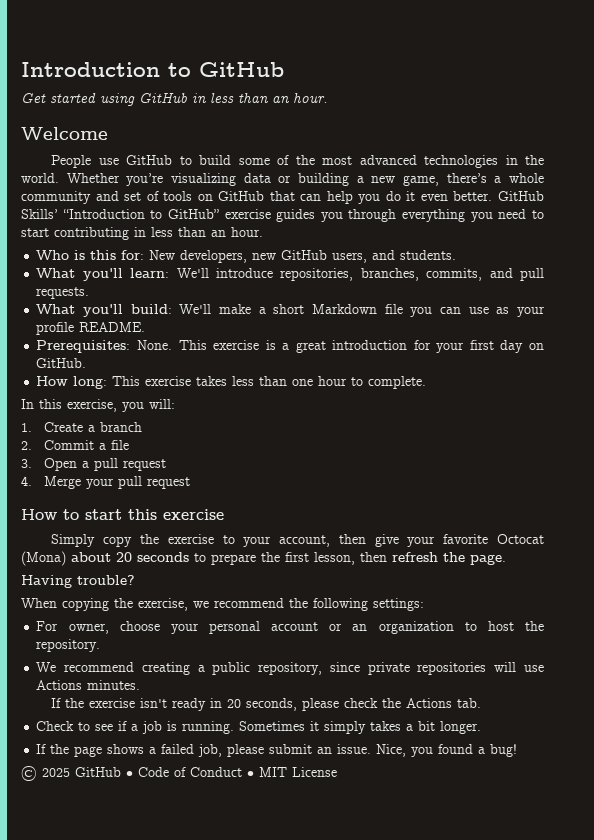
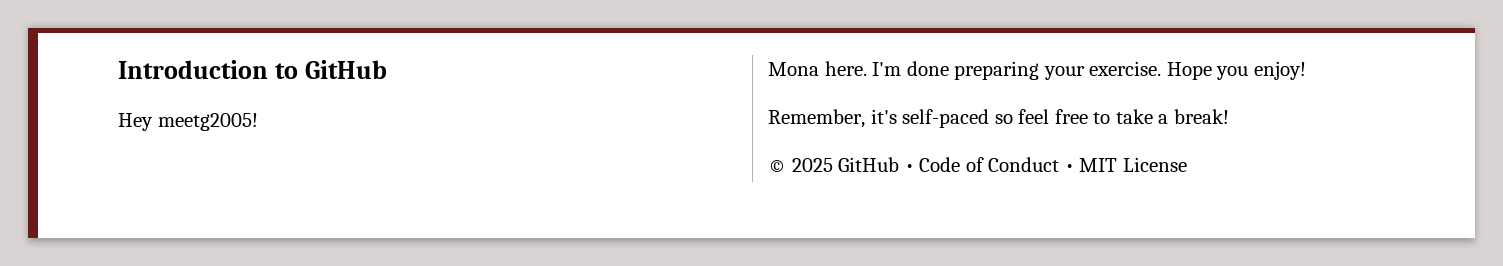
[21,92,328,106] [21,127,108,140] [51,155,544,168] [21,173,545,186] [21,191,545,204] [21,209,544,222] [21,227,263,240] [36,250,457,263] [36,268,544,281] [36,287,90,299] [36,304,545,317] [36,322,146,335] [36,340,545,353] [36,358,87,368] [36,376,427,389] [21,399,175,412] [21,422,143,432] [21,440,130,450] [21,458,167,471] [21,476,191,489] [21,509,224,520] [51,534,544,547] [21,551,506,566] [21,575,135,588] [21,598,424,611] [36,621,544,634] [36,639,101,652] [36,662,544,675] [36,680,141,690] [51,698,482,711] [36,721,482,734] [36,744,518,757] Get started using GitHub in less than an hour. // Welcome // People use GitHub to build some of the most advanced technologies in the world. Whether you’re visualizing data or building a new game, there’s a whole community and set of tools on GitHub that can help you do it even better. GitHub Skills’ “Introduction to GitHub” exercise guides you through everything you need to start contributing in less than an hour. // Who is this for: New developers, new GitHub users, and students. // What you'll learn: We'll introduce repositories, branches, commits, and pull requests. // What you'll build: We'll make a short Markdown file you can use as your profile README. // Prerequisites: None. This exercise is a great introduction for your first day on GitHub. // How long: This exercise takes less than one hour to complete. // In this exercise, you will: // 1. Create a branch // 2. Commit a file // 3. Open a pull request // 4. Merge your pull request // How to start this exercise // Simply copy the exercise to your account, then give your favorite Octocat (Mona) about 20 seconds to prepare the first lesson, then refresh the page. // Having trouble? // When copying the exercise, we recommend the following settings: // For owner, choose your personal account or an organization to host the repository. // We recommend creating a public repository, since private repositories will use Actions minutes. // If the exercise isn't ready in 20 seconds, please check the Actions tab. // Check to see if a job is running. Sometimes it simply takes a bit longer. // If the page shows a failed job, please submit an issue. Nice, you found a bug! -> [118,113,258,131] [768,61,1306,80] [768,109,1229,128] Hey meetg2005! // Mona here. I'm done preparing your exercise. Hope you enjoy! // Remember, it's self-paced so feel free to take a break!

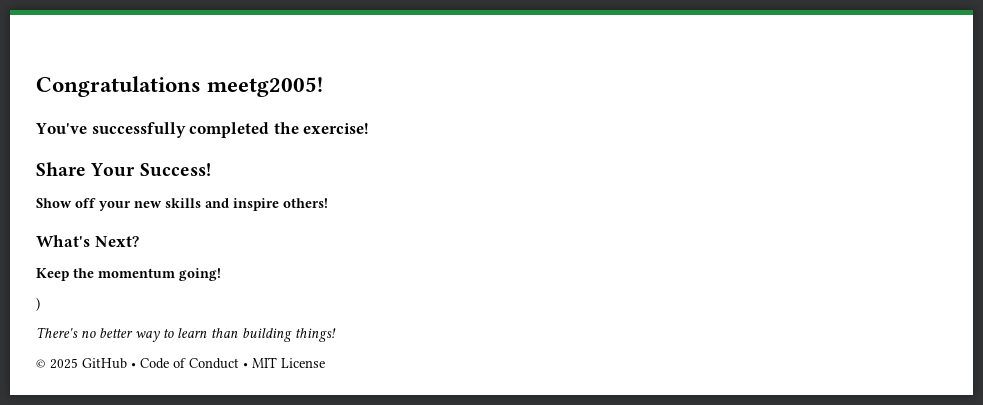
[118,60,388,79] [118,113,258,131] [768,61,1306,80] [768,109,1229,128] Introduction to GitHub // Hey meetg2005! // Mona here. I'm done preparing your exercise. Hope you enjoy! // Remember, it's self-paced so feel free to take a break! -> [36,76,324,97] [35,122,370,138] [36,162,211,177] [36,198,328,211] [36,235,139,247] [36,268,221,281] [36,297,40,311] [36,327,336,342] Congratulations meetg2005! // You've successfully completed the exercise! // Share Your Success! // Show off your new skills and inspire others! // What's Next? // Keep the momentum going! // ) // There's no better way to learn than building things!

